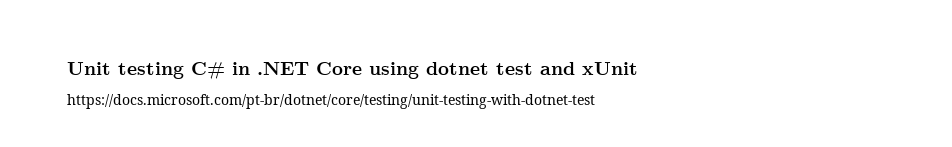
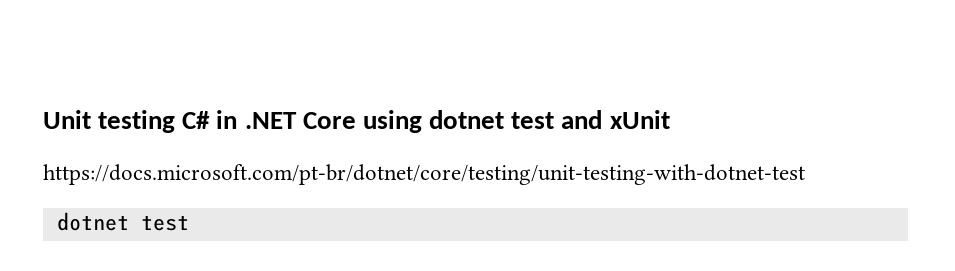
(595, 101) none -> [56,212,189,231] // dotnet test

